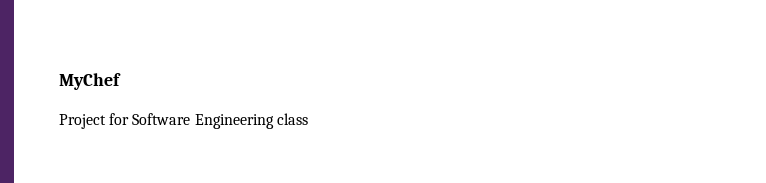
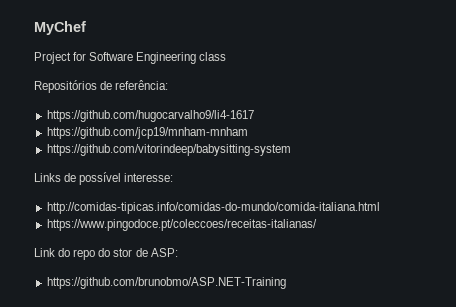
(308, 119) none -> [34,80,169,93] [46,110,254,122] [46,127,248,139] [46,144,291,156] [34,172,174,185] [46,202,380,214] [46,219,317,231] [34,248,178,260] [46,277,286,289] // Repositórios de referência: // https://github.com/hugocarvalho9/li4-1617 // https://github.com/jcp19/mnham-mnham // https://github.com/vitorindeep/babysitting-system // Links de possível interesse: // http://comidas-tipicas.info/comidas-do-mundo/comida-italiana.html // https://www.pingodoce.pt/coleccoes/receitas-italianas/ // Link do repo do stor de ASP: // https://github.com/brunobmo/ASP.NET-Training

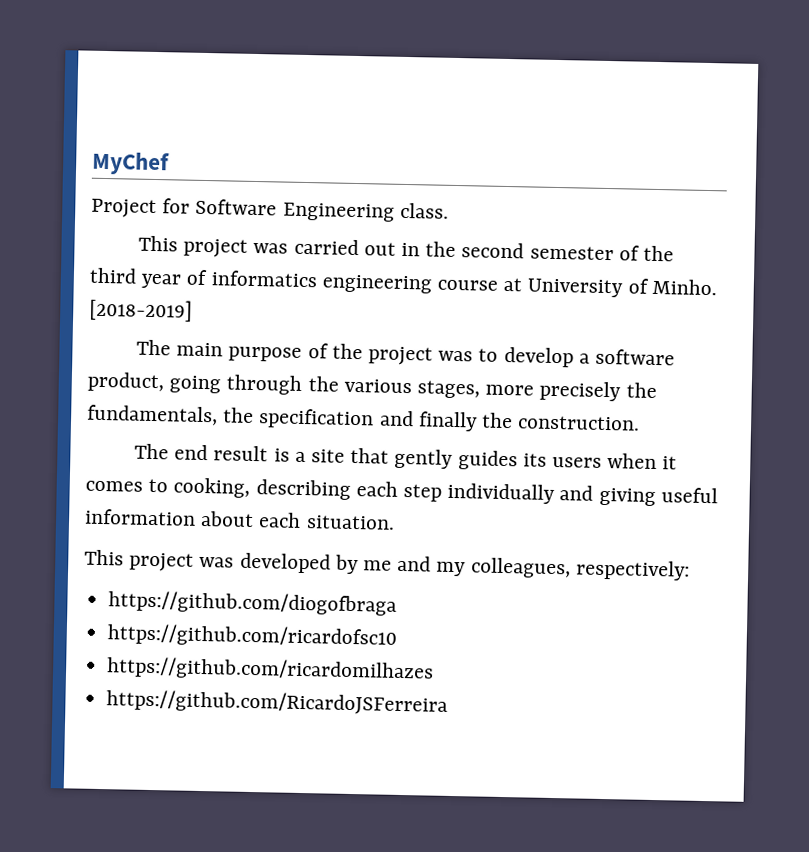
[199,52,227,61] [34,80,169,93] [46,110,254,122] [46,127,248,139] [46,144,291,156] [34,172,174,185] [46,202,380,214] [46,219,317,231] [34,248,178,260] [46,277,286,289] class // Repositórios de referência: // https://github.com/hugocarvalho9/li4-1617 // https://github.com/jcp19/mnham-mnham // https://github.com/vitorindeep/babysitting-system // Links de possível interesse: // http://comidas-tipicas.info/comidas-do-mundo/comida-italiana.html // https://www.pingodoce.pt/coleccoes/receitas-italianas/ // Link do repo do stor de ASP: // https://github.com/brunobmo/ASP.NET-Training -> [399,202,449,219] [137,235,674,262] [89,267,717,298] [89,298,193,322] [135,339,675,368] [87,371,657,402] [87,404,641,432] [133,443,678,471] [85,477,718,507] [84,508,395,530] [84,549,690,581] [108,590,398,616] [107,623,398,649] [106,656,435,683] [106,689,449,716] class. // This project was carried out in the second semester of the third year of informatics engineering course at University of Minho. [2018-2019] // The main purpose of the project was to develop a software product, going through the various stages, more precisely the fundamentals, the specification and finally the construction. // The end result is a site that gently guides its users when it comes to cooking, describing each step individually and giving useful information about each situation. // This project was developed by me and my colleagues, respectively: // https://github.com/diogofbraga // https://github.com/ricardofsc10 // https://github.com/ricardomilhazes // https://github.com/RicardoJSFerreira

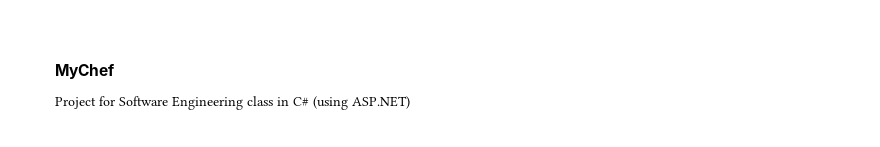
[399,202,449,219] [137,235,674,262] [89,267,717,298] [89,298,193,322] [135,339,675,368] [87,371,657,402] [87,404,641,432] [133,443,678,471] [85,477,718,507] [84,508,395,530] [84,549,690,581] [108,590,398,616] [107,623,398,649] [106,656,435,683] [106,689,449,716] class. // This project was carried out in the second semester of the third year of informatics engineering course at University of Minho. [2018-2019] // The main purpose of the project was to develop a software product, going through the various stages, more precisely the fundamentals, the specification and finally the construction. // The end result is a site that gently guides its users when it comes to cooking, describing each step individually and giving useful information about each situation. // This project was developed by me and my colleagues, respectively: // https://github.com/diogofbraga // https://github.com/ricardofsc10 // https://github.com/ricardomilhazes // https://github.com/RicardoJSFerreira -> [247,96,410,110] class in C# (using ASP.NET)

